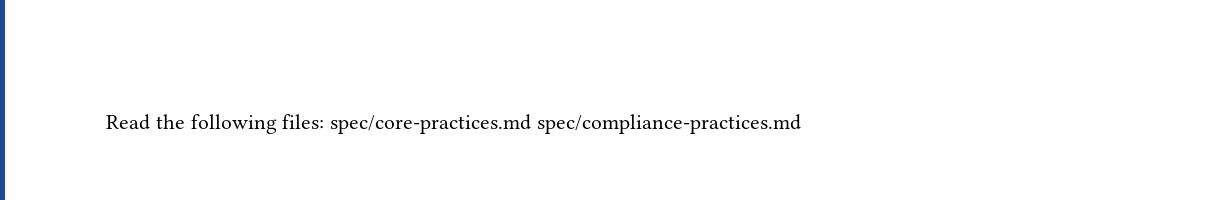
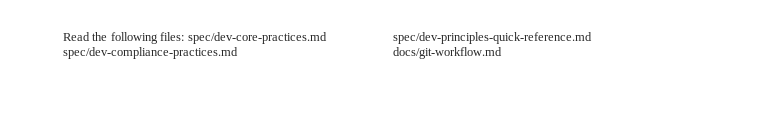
[330,114,802,134] spec/core-practices.md spec/compliance-practices.md -> [187,32,327,44] [63,47,238,59] [393,32,592,44] [393,47,502,59] spec/dev-core-practices.md spec/dev-compliance-practices.md spec/dev-principles-quick-reference.md docs/git-workflow.md

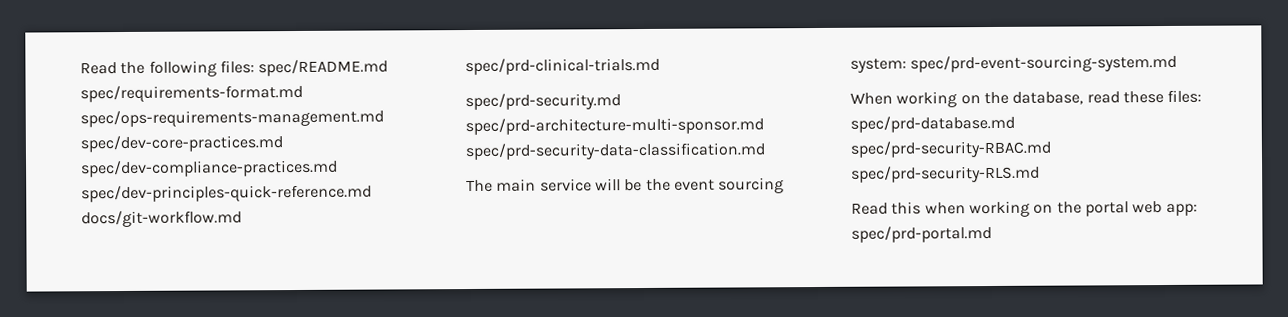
(185, 36) none -> [258,59,389,77] [80,84,303,103] [80,109,384,128] spec/README.md spec/requirements-format.md spec/ops-requirements-management.md
(502, 53) none -> [465,57,660,76] [465,93,621,111] [465,117,764,136] [465,142,766,161] [466,177,785,194] [850,54,1178,73] [850,89,1203,108] [850,115,1015,133] [850,140,1051,158] [851,165,1040,183] [851,200,1198,218] [851,226,992,243] spec/prd-clinical-trials.md // spec/prd-security.md spec/prd-architecture-multi-sponsor.md spec/prd-security-data-classification.md // The main service will be the event sourcing system: spec/prd-event-sourcing-system.md // When working on the database, read these files: spec/prd-database.md spec/prd-security-RBAC.md spec/prd-security-RLS.md // Read this when working on the portal web app: spec/prd-portal.md

